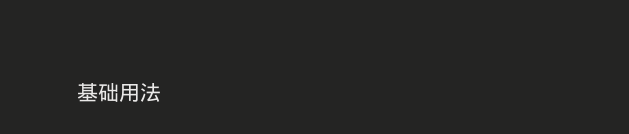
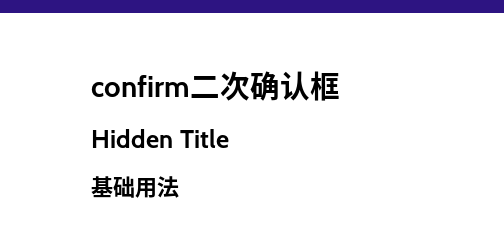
(77, 92) none -> [91,71,340,101] [91,129,229,148] confirm二次确认框 // Hidden Title //

